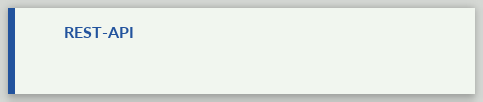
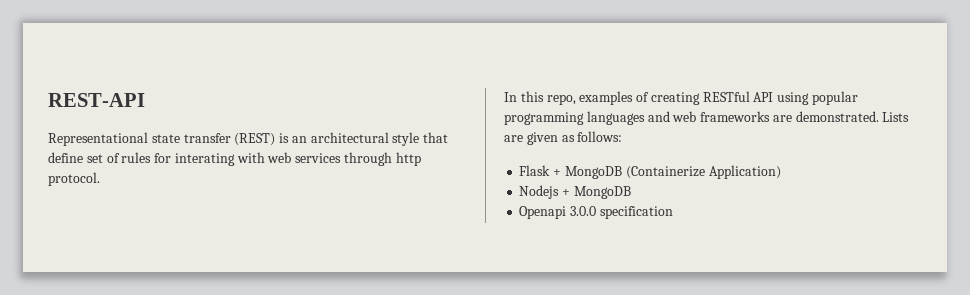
(134, 32) none -> [48,132,449,146] [48,152,421,166] [48,172,100,186] [504,91,859,105] [504,111,910,125] [504,131,623,145] [519,165,781,179] [519,185,631,199] [519,206,673,219] // Representational state transfer (REST) is an architectural style that define set of rules for interating with web services through http protocol. // In this repo, examples of creating RESTful API using popular programming languages and web frameworks are demonstrated. Lists are given as follows: // Flask + MongoDB (Containerize Application) // Nodejs + MongoDB // Openapi 3.0.0 specification

